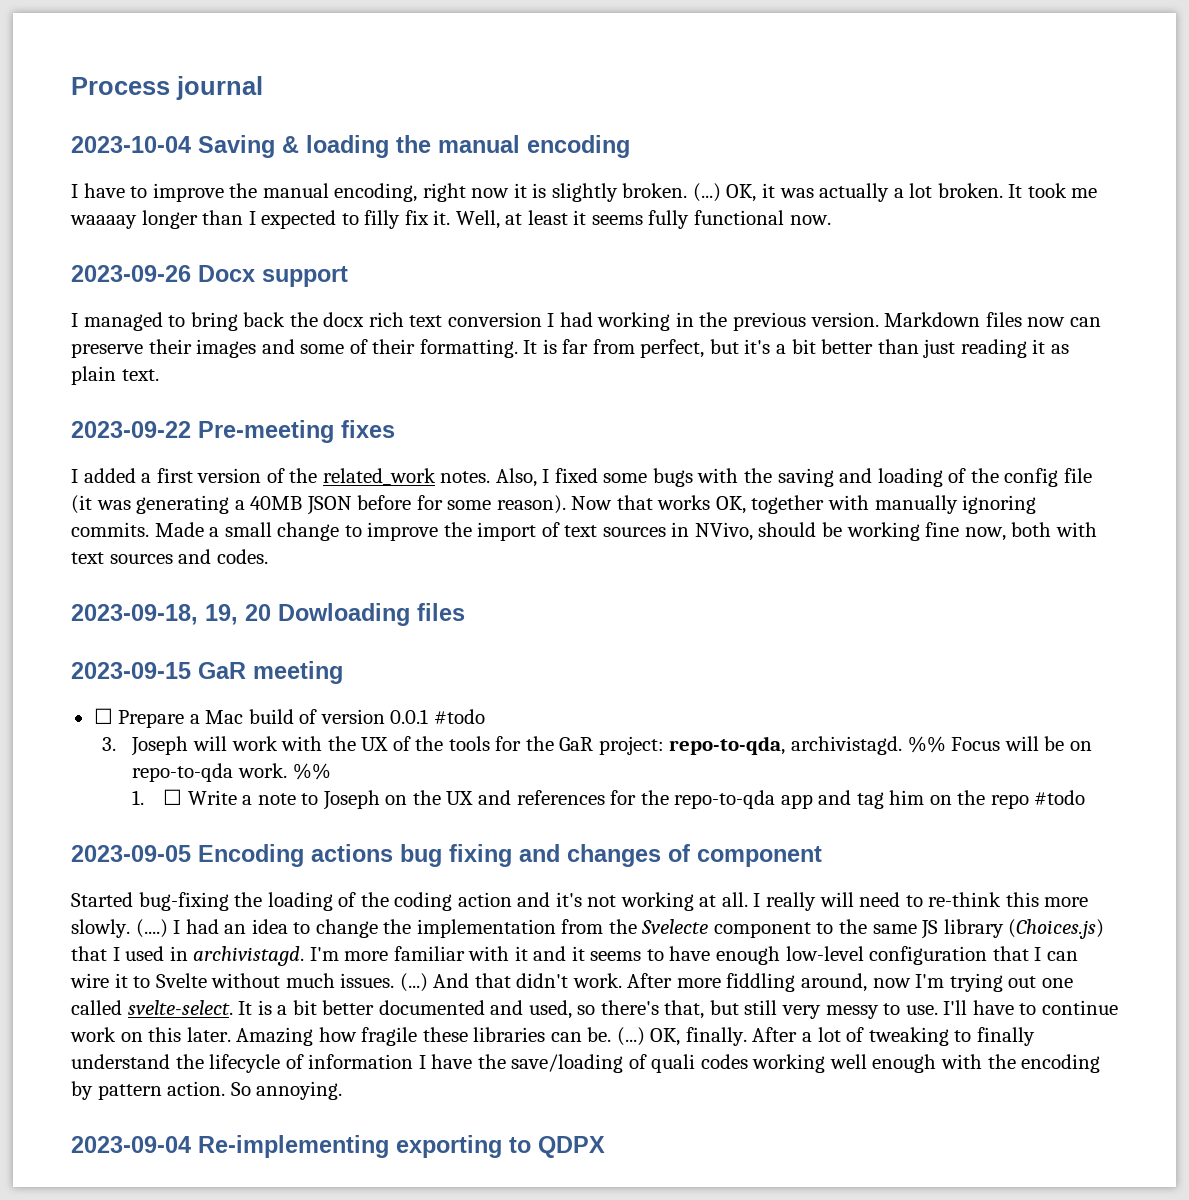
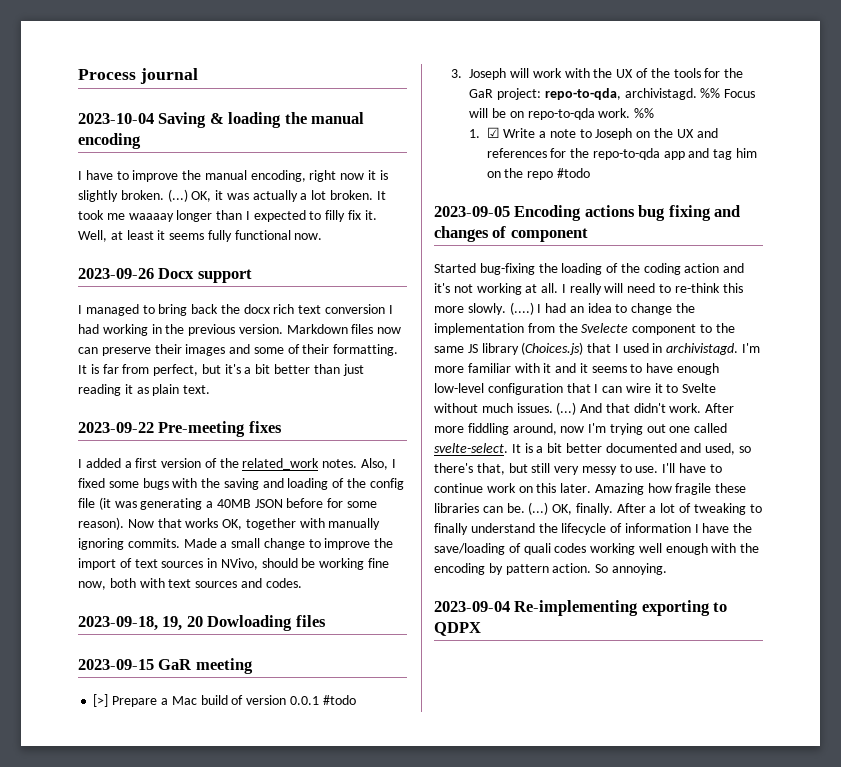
[93,708,113,724] ☐ -> [93,694,109,707] [>]
[163,789,183,805] ☐ -> [486,127,500,138] ☑

